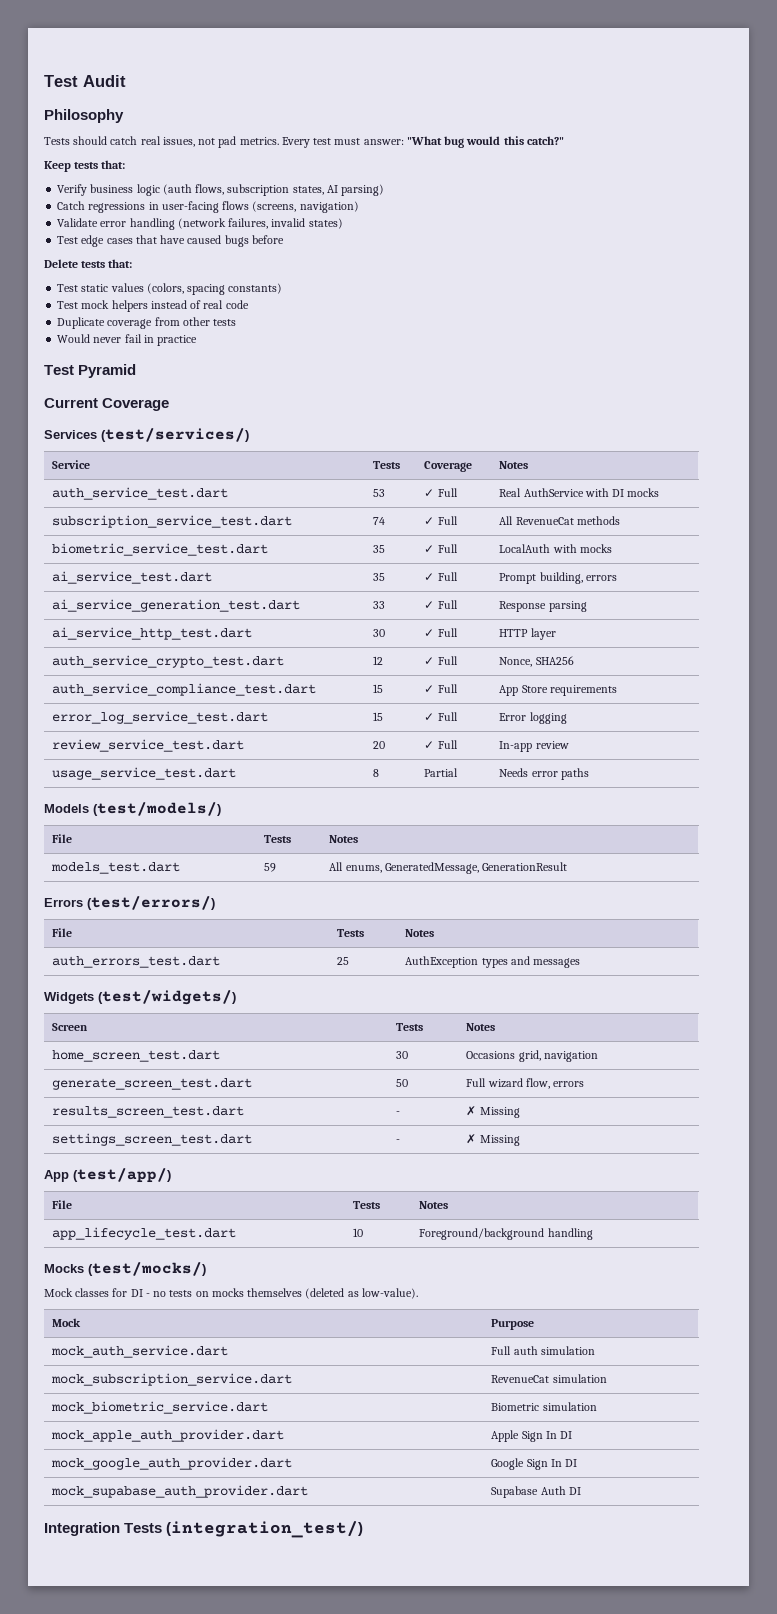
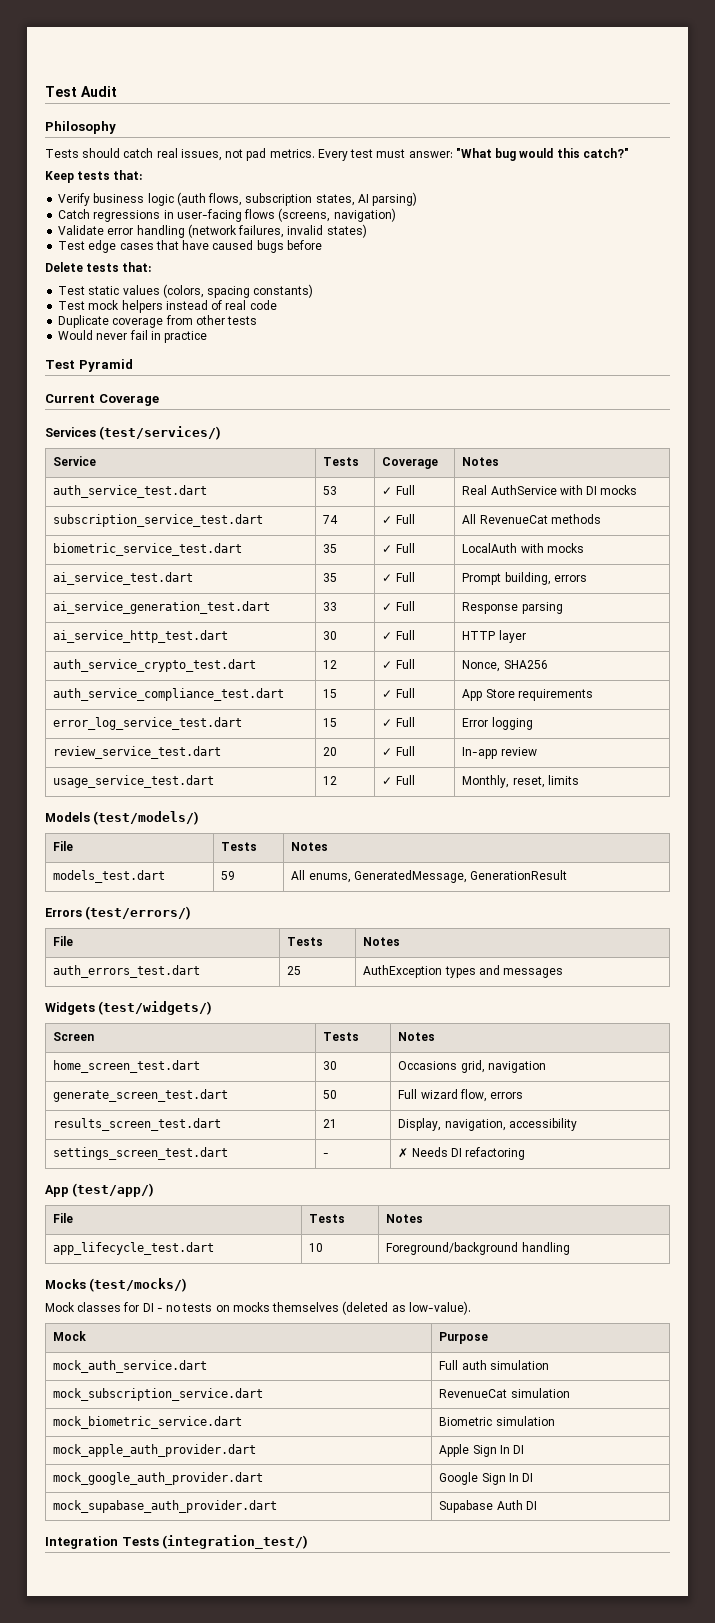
[373,769,380,777] [424,768,459,777] [499,768,589,780] 8 | Partial | Needs error paths -> [323,776,338,785] [382,775,415,785] [462,775,579,788] 12 | ✓ Full | Monthly, reset, limits
[396,1111,401,1115] [466,1106,520,1118] - | ✗ Missing -> [323,1119,338,1128] [398,1118,577,1131] 21 | Display, navigation, accessibility
[479,1135,520,1146] Missing -> [411,1147,526,1160] Needs DI refactoring

